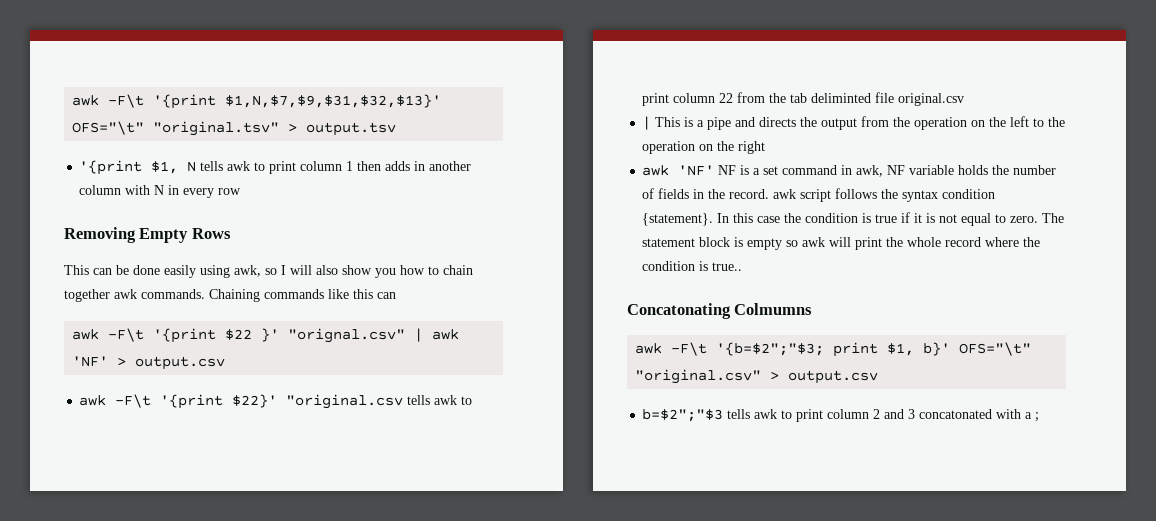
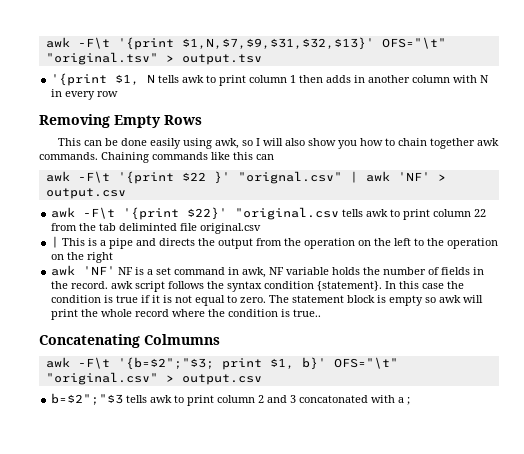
[627,303,731,319] Concatonating -> [39,334,140,348] Concatenating

